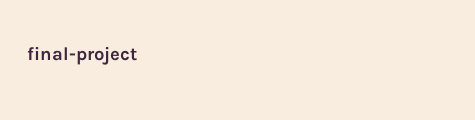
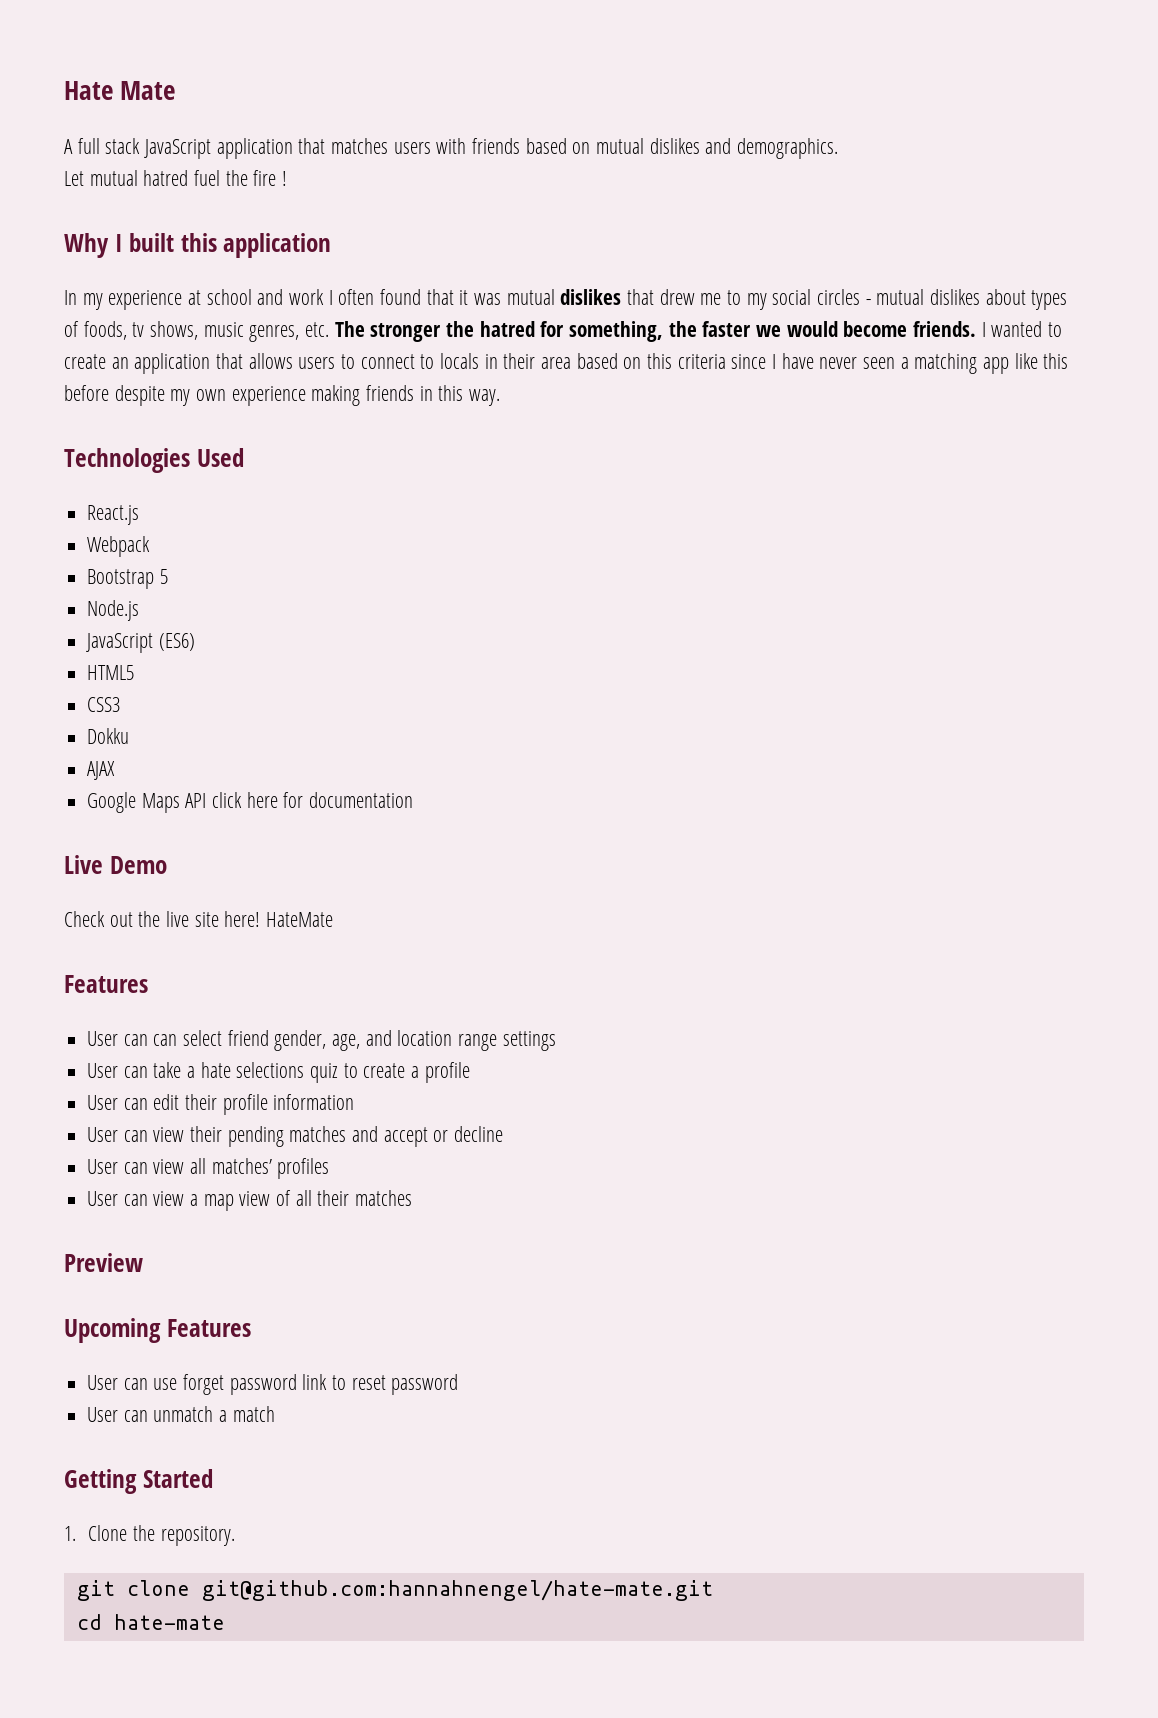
[27,46,137,65] final-project -> [64,81,176,100] [64,138,839,159] [64,170,288,186] [64,233,332,258] [64,289,1068,310] [64,321,1063,342] [64,353,1069,374] [64,385,501,406] [64,448,244,473] [87,505,140,525] [87,536,151,557] [87,569,168,589] [87,600,140,621] [86,633,195,653] [87,665,135,680] [87,697,121,712] [87,728,130,744] [87,761,116,780] [87,792,414,813] [64,855,167,874] [64,911,334,927] [64,975,148,993] [87,1030,556,1051] [87,1062,470,1083] [87,1094,355,1115] [87,1126,504,1147] [87,1158,330,1179] [87,1190,413,1211] [64,1253,143,1272] [64,1318,251,1343] [87,1374,459,1395] [87,1406,275,1422] [64,1469,213,1494] [64,1525,235,1546] [76,1580,713,1601] [76,1614,225,1630] Hate Mate // A full stack JavaScript application that matches users with friends based on mutual dislikes and demographics. // Let mutual hatred fuel the fire ! // Why I built this application // In my experience at school and work I often found that it was mutual dislikes that drew me to my social circles - mutual dislikes about types of foods, tv shows, music genres, etc. The stronger the hatred for something, the faster we would become friends. I wanted to create an application that allows users to connect to locals in their area based on this criteria since I have never seen a matching app like this before despite my own experience making friends in this way. // Technologies Used // React.js // Webpack // Bootstrap 5 // Node.js // JavaScript (ES6) // HTML5 // CSS3 // Dokku // AJAX // Google Maps API click here for documentation // Live Demo // Check out the live site here! HateMate // Features // User can can select friend gender, age, and location range settings // User can take a hate selections quiz to create a profile // User can edit their profile information // User can view their pending matches and accept or decline // User can view all matches’ profiles // User can view a map view of all their matches // Preview // Upcoming Features // User can use forget password link to reset password // User can unmatch a match // Getting Started // 1. Clone the repository. // git clone git@github.com:hannahnengel/hate-mate.git // cd hate-mate

